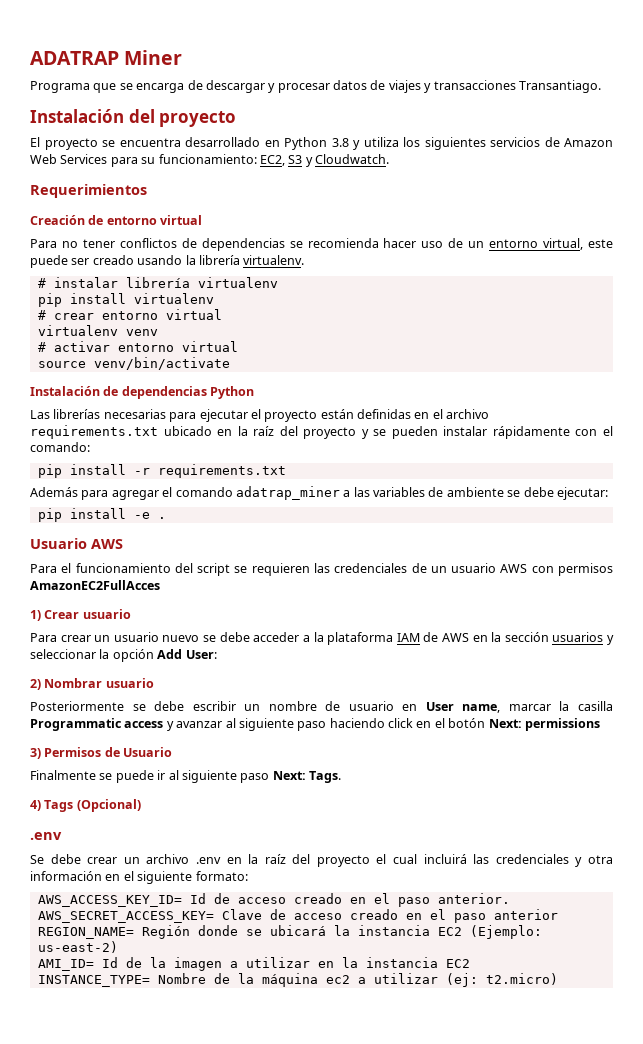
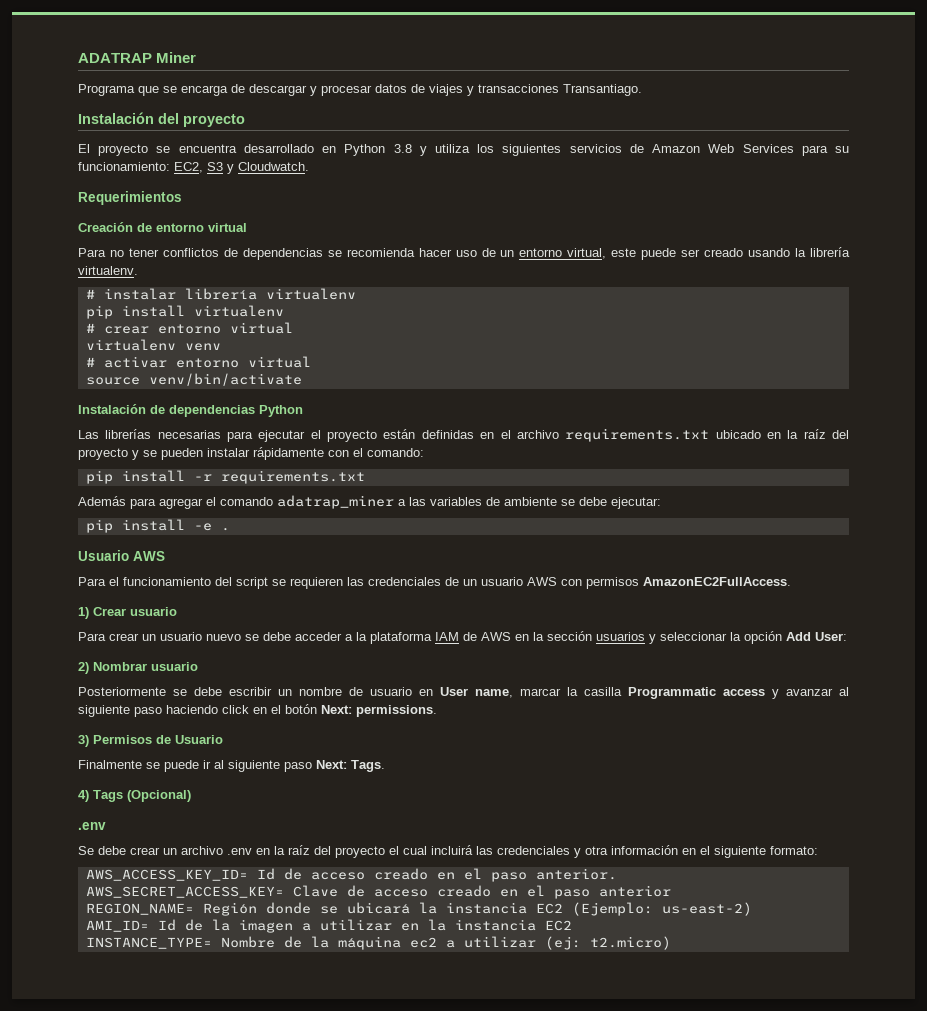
[30,580,160,590] AmazonEC2FullAcces -> [643,577,791,586] AmazonEC2FullAccess.
[524,718,600,731] permissions -> [356,705,437,717] permissions.

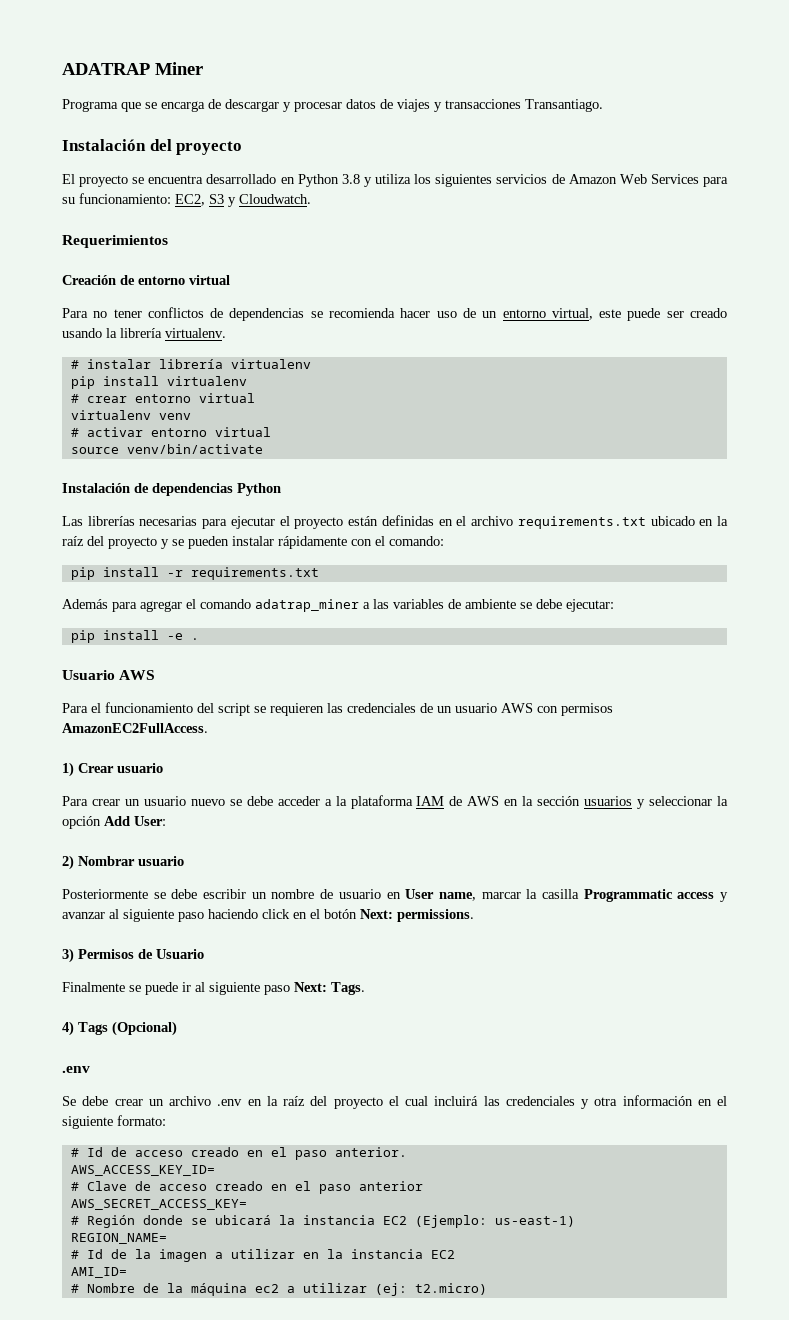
[85,869,248,881] AWS_ACCESS_KEY_ID= -> [70,1148,79,1157] #
[85,886,284,898] AWS_SECRET_ACCESS_KEY= -> [70,1165,215,1176] [70,1182,79,1191] AWS_ACCESS_KEY_ID= // #
[85,903,194,915] REGION_NAME= -> [70,1199,247,1210] [70,1216,79,1225] AWS_SECRET_ACCESS_KEY= // #
[661,902,752,916] [85,920,149,932] us-east-2) // AMI_ID= -> [494,1216,575,1227] [70,1233,167,1244] [70,1250,79,1259] us-east-1) // REGION_NAME= // #
[85,937,212,949] INSTANCE_TYPE= -> [70,1267,127,1278] [70,1284,79,1293] AMI_ID= // #

